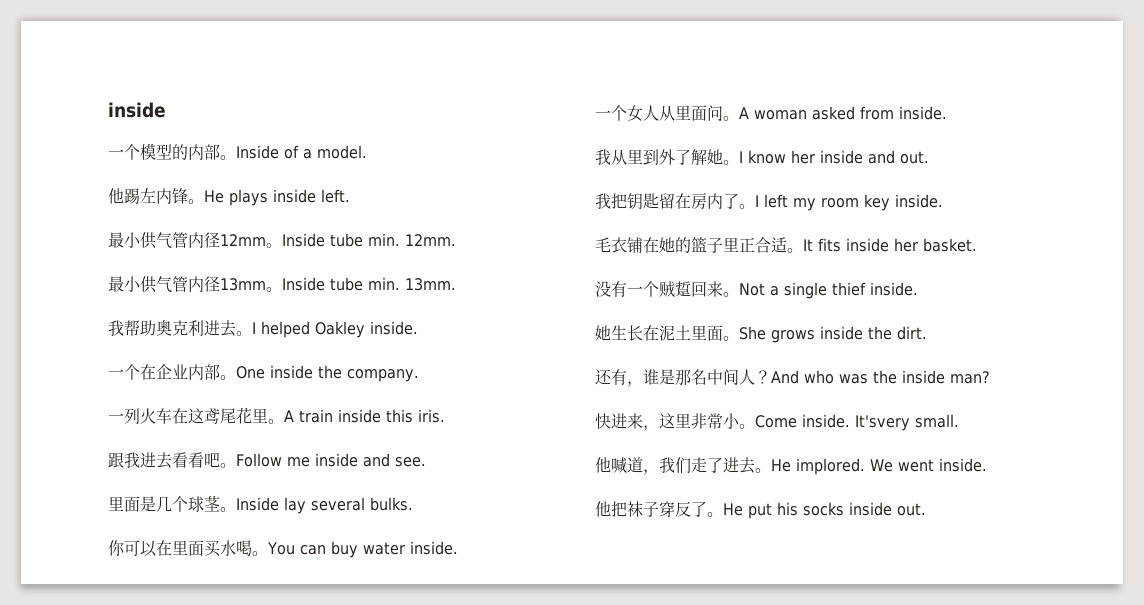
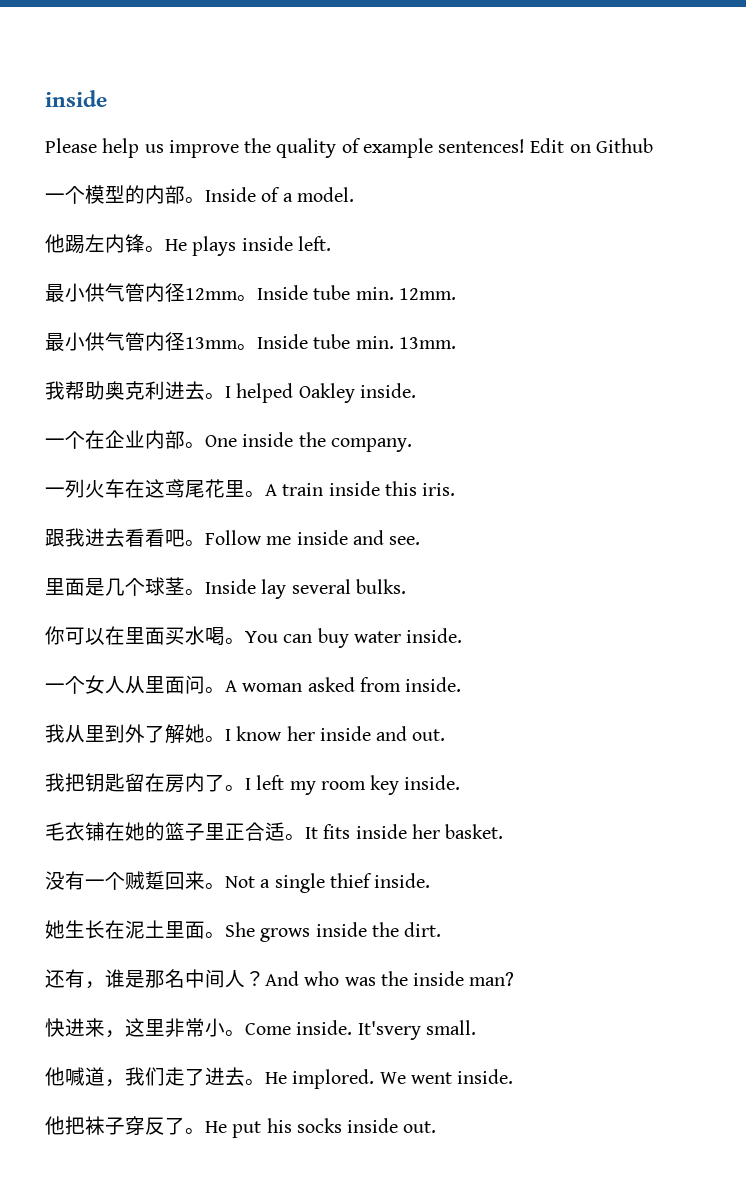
[108,102,166,118] inside -> [45,90,107,107] [45,138,653,158] inside // Please help us improve the quality of example sentences! Edit on Github

